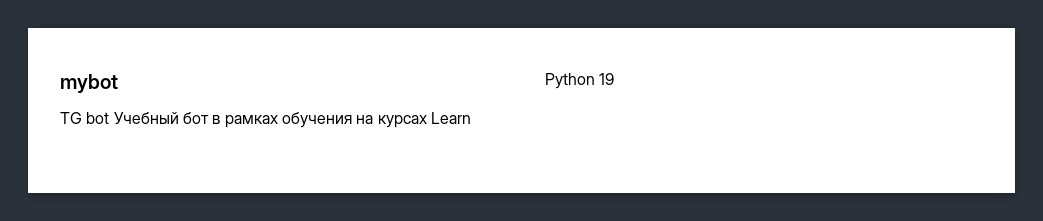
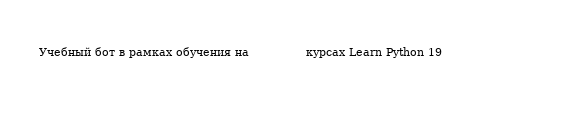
[60,74,118,94] [60,112,110,124] mybot // TG bot -> (39, 51) none

